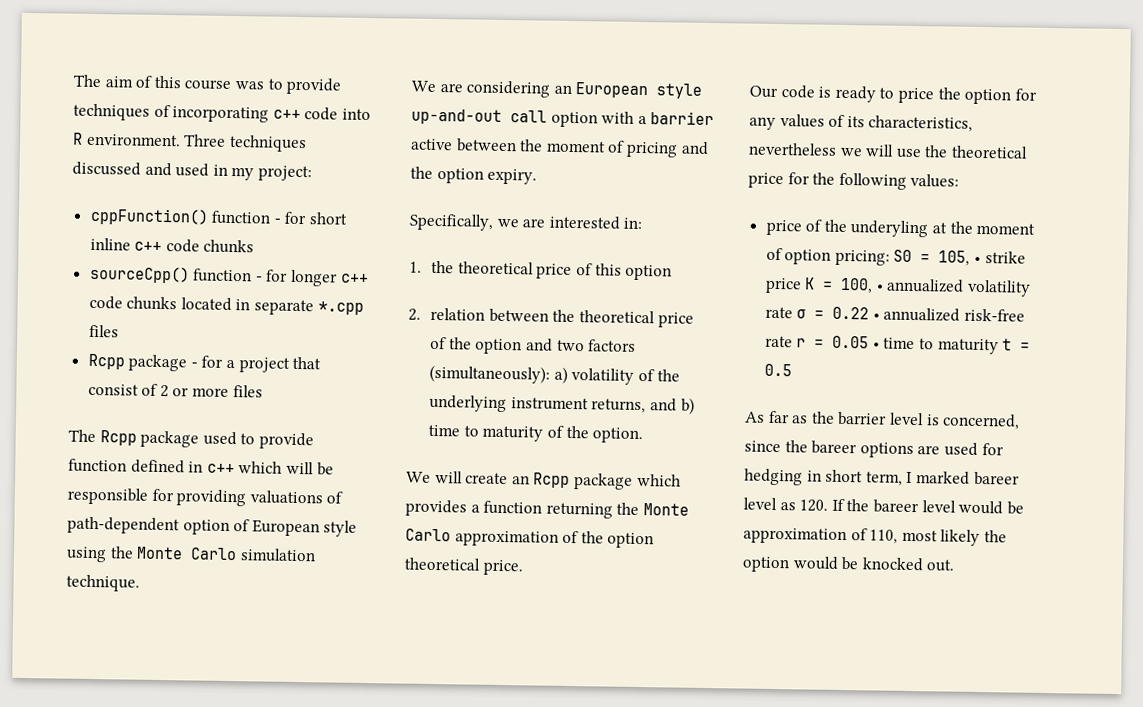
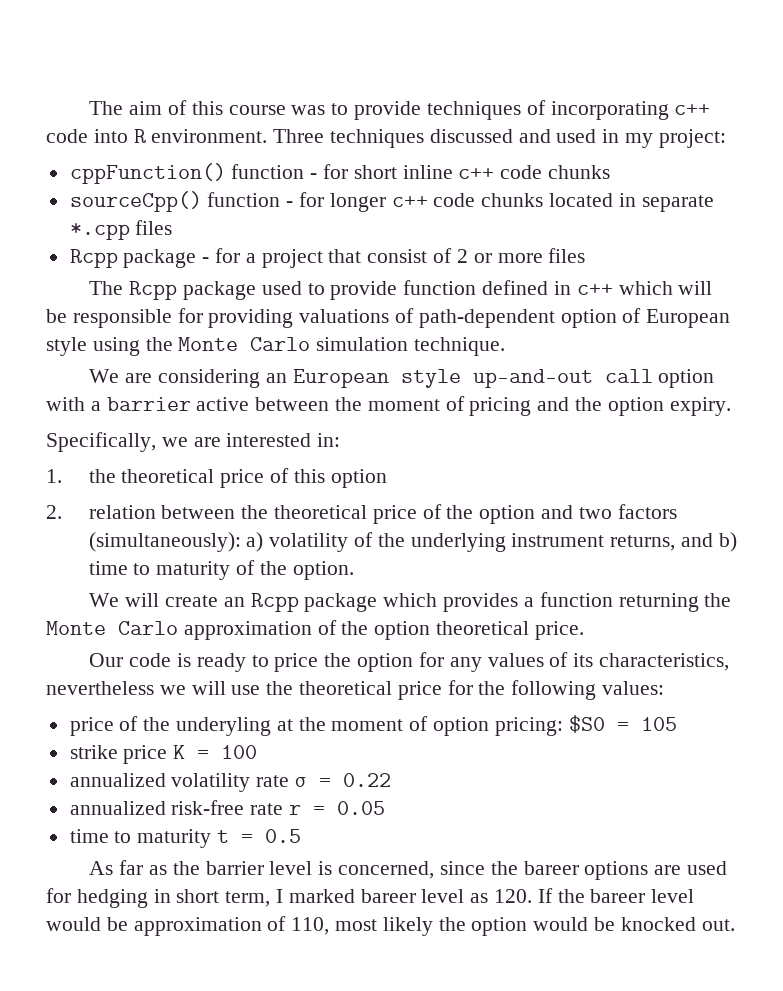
[893,249,982,266] S0 = 105, • -> [568,715,677,733] $S0 = 105 //
[840,277,884,294] 100, • -> [221,745,258,759] 100 //
[872,313,880,320] • -> (392, 780) //
[872,342,880,349] • -> (386, 808) //

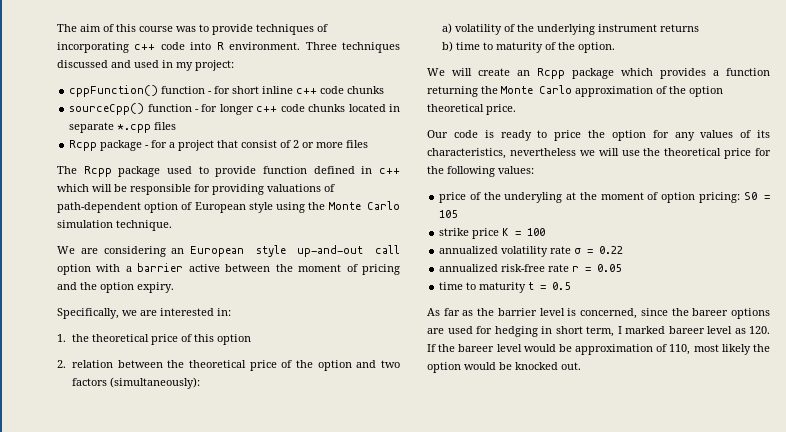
(241, 542) none -> (200, 383) //
[610,533,713,551] returns, and -> [659,24,699,32] returns //
[568,715,605,733] $S0 -> [743,192,757,200] S0

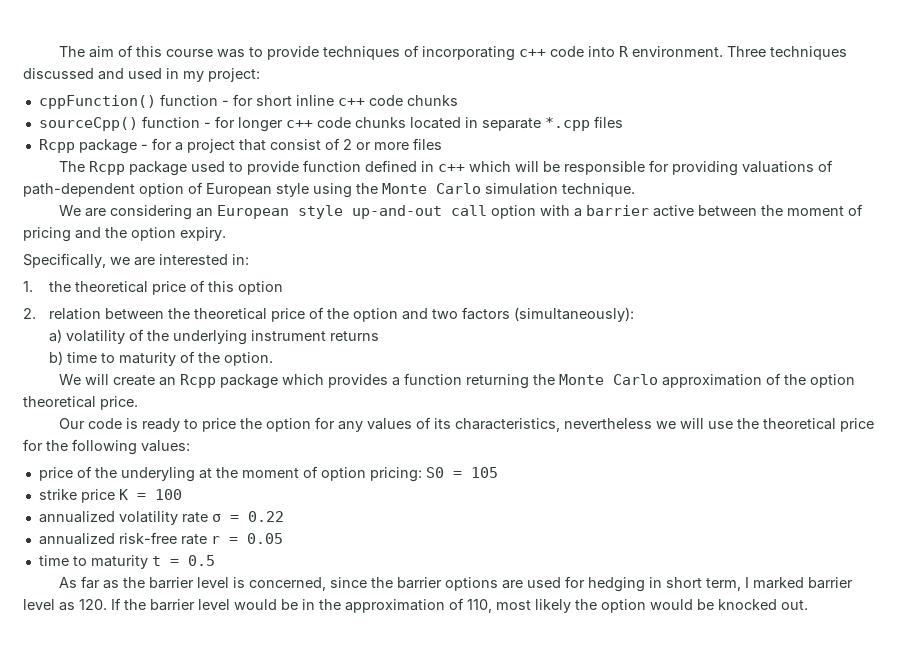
[692,308,729,316] bareer -> [396,577,442,589] barrier
[668,326,705,334] bareer -> [807,577,853,589] barrier
[458,344,495,352] bareer -> [150,599,195,611] barrier
(572, 348) none -> [302,599,341,610] in the

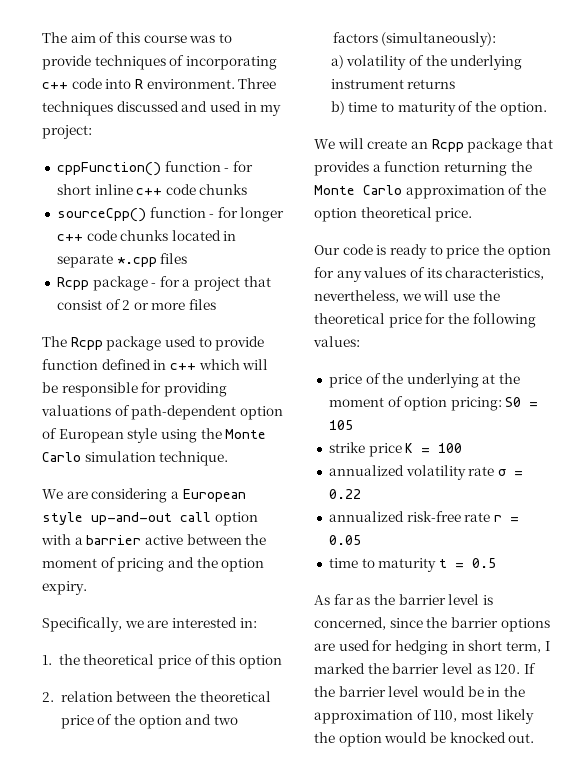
[195,208,213,217] an -> [170,491,179,499] a
[281,374,324,385] which -> [525,138,553,149] that
[563,418,652,429] nevertheless -> [314,290,399,303] nevertheless,
[120,467,195,482] underyling -> [406,373,479,388] underlying
(804, 583) none -> [367,663,389,674] the

